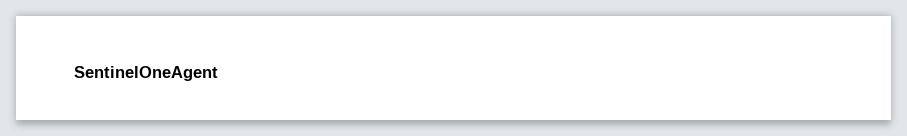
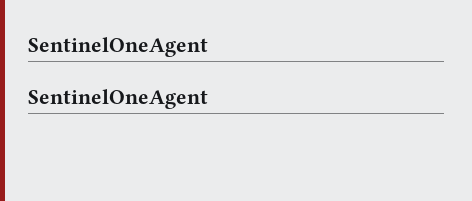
[74,66,218,81] SentinelOneAgent -> [28,37,208,57] [28,89,208,109] SentinelOneAgent // SentinelOneAgent

